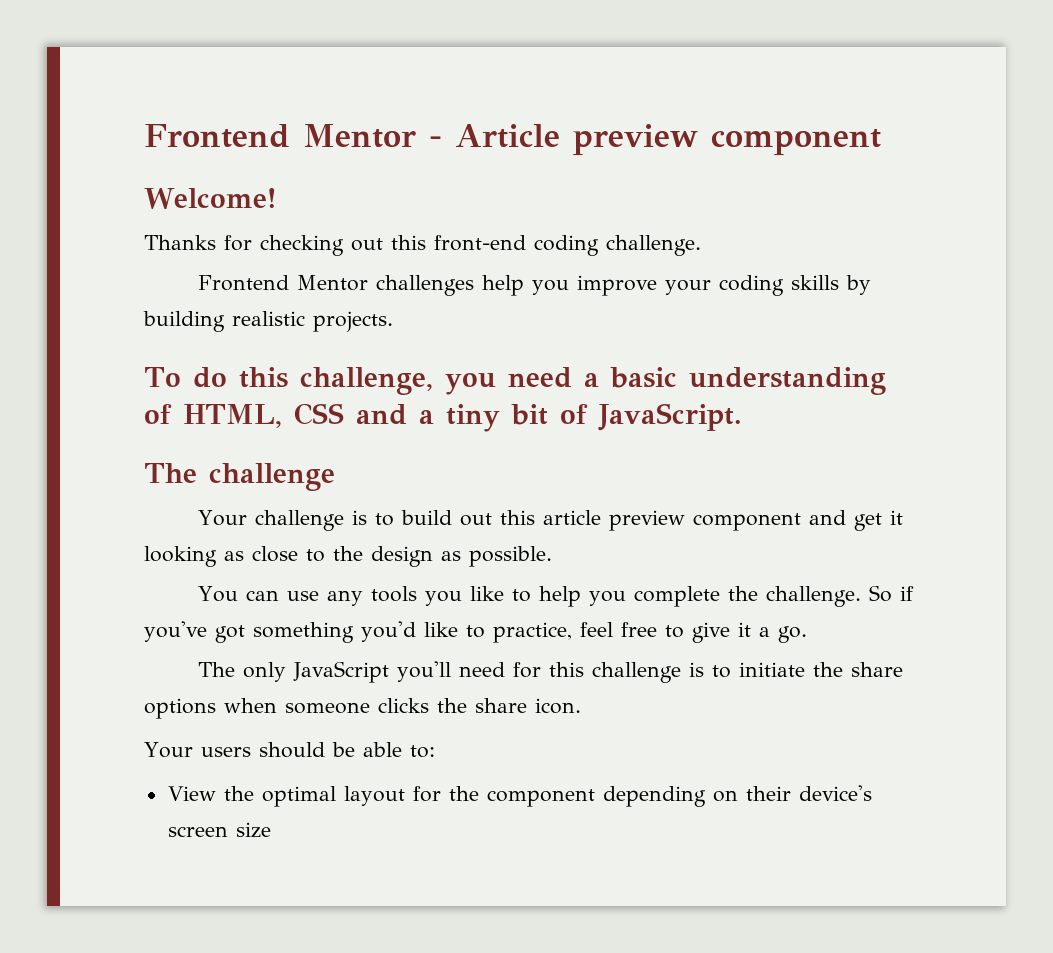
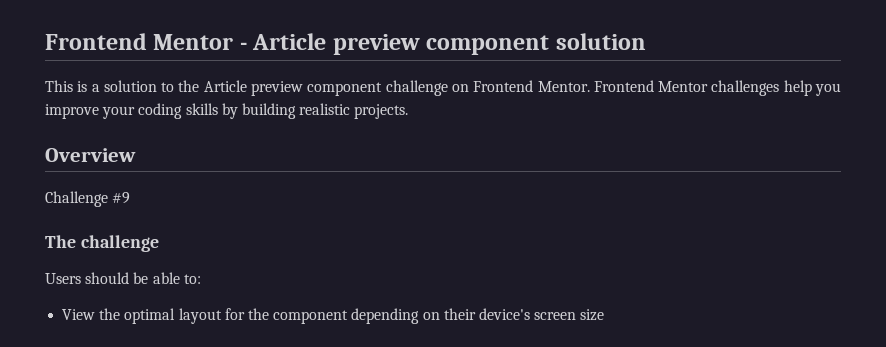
[144,188,276,209] [144,235,701,256] // Welcome! // Thanks for checking out this front-end coding challenge. // -> [555,33,646,50] [45,80,590,96] solution // This is a solution to the Article preview component challenge on Frontend Mentor.
[144,367,886,395] [144,403,742,432] [144,463,335,491] [198,510,904,531] [144,546,552,567] [198,585,915,607] [144,621,807,643] [198,661,904,683] [144,698,581,719] [144,742,251,758] To do this challenge, you need a basic understanding of HTML, CSS and a tiny bit of JavaScript. // The challenge // Your challenge is to build out this article preview component and get it looking as close to the design as possible. // You can use any tools you like to help you complete the challenge. So if you've got something you'd like to practice, feel free to give it a go. // The only JavaScript you'll need for this challenge is to initiate the share options when someone clicks the share icon. // Your users -> [45,148,136,162] [45,191,131,207] [45,235,159,252] [45,273,81,284] Overview // Challenge #9 // The challenge // Users

